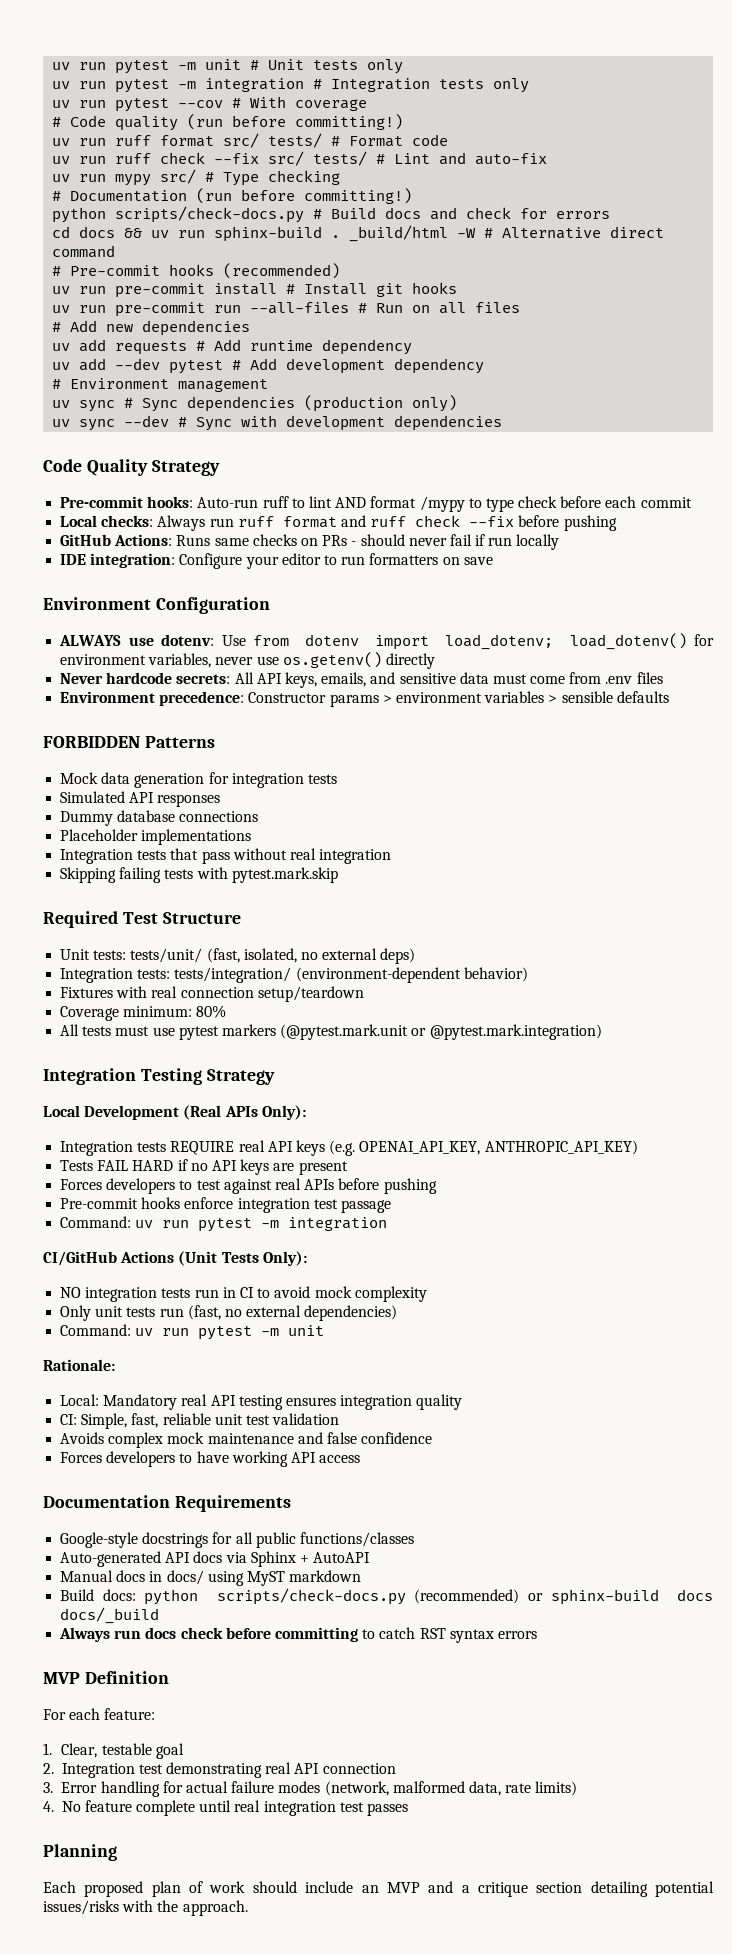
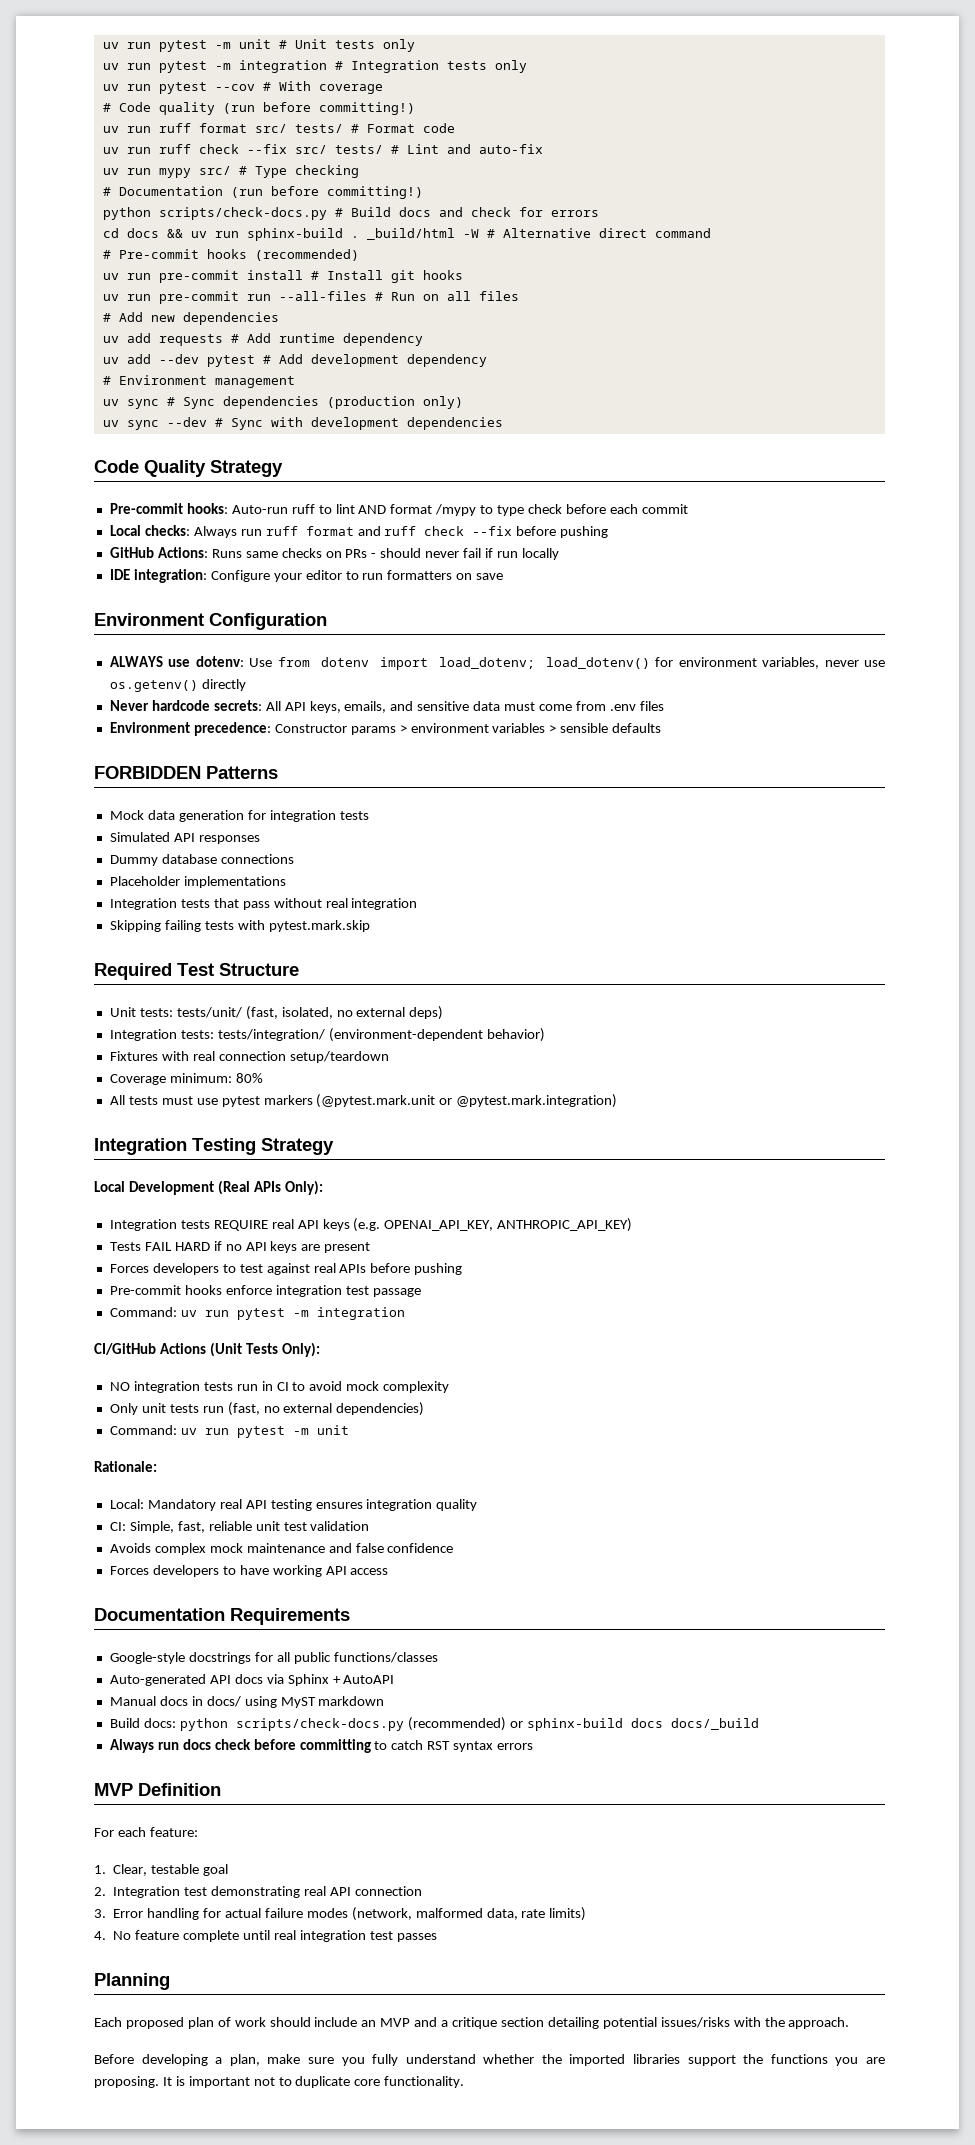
(248, 1908) none -> [94,2054,886,2066] [94,2076,465,2088] // Before developing a plan, make sure you fully understand whether the imported libraries support the functions you are proposing. It is important not to duplicate core functionality.

